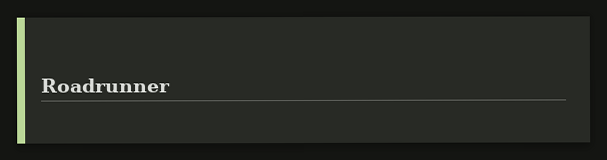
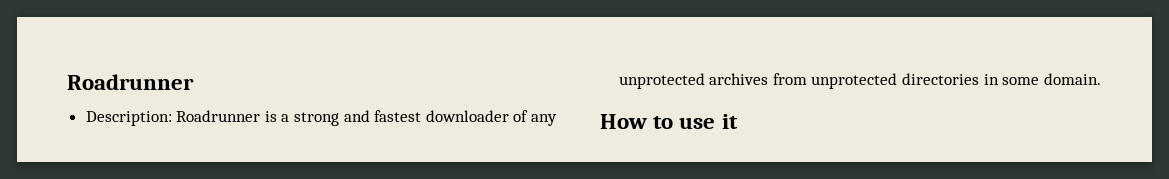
[40,78,171,93] Roadrunner -> [67,74,194,90] [85,110,558,126] [618,73,1101,89] [600,114,738,129] Roadrunner // Description: Roadrunner is a strong and fastest downloader of any unprotected archives from unprotected directories in some domain. // How to use it

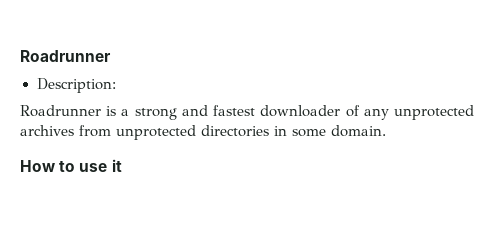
(172, 118) none -> (116, 85) //

